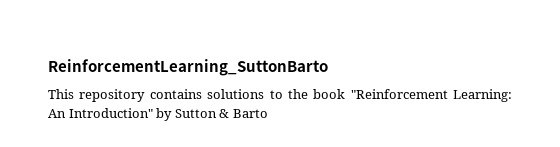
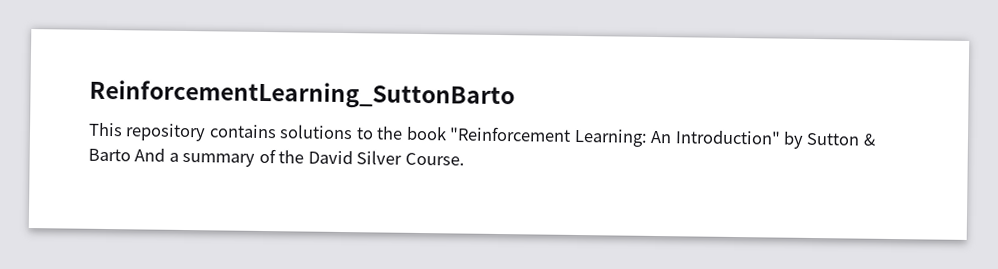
(268, 113) none -> [134,148,465,167] And a summary of the David Silver Course.

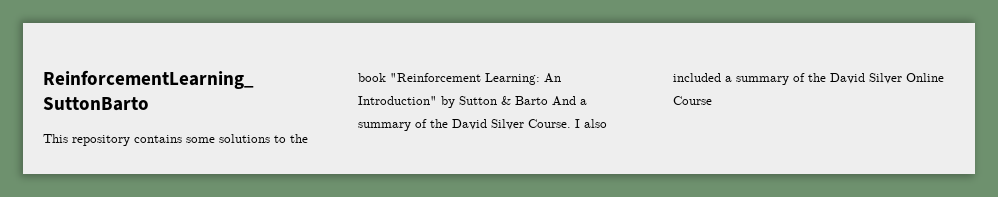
(277, 131) none -> [186,137,215,143] some
(465, 159) none -> [575,119,607,128] [673,73,944,85] [673,96,712,105] I also included a summary of the David Silver Online Course

